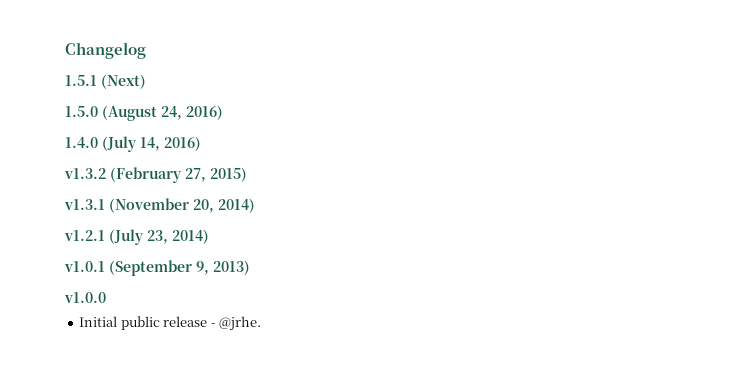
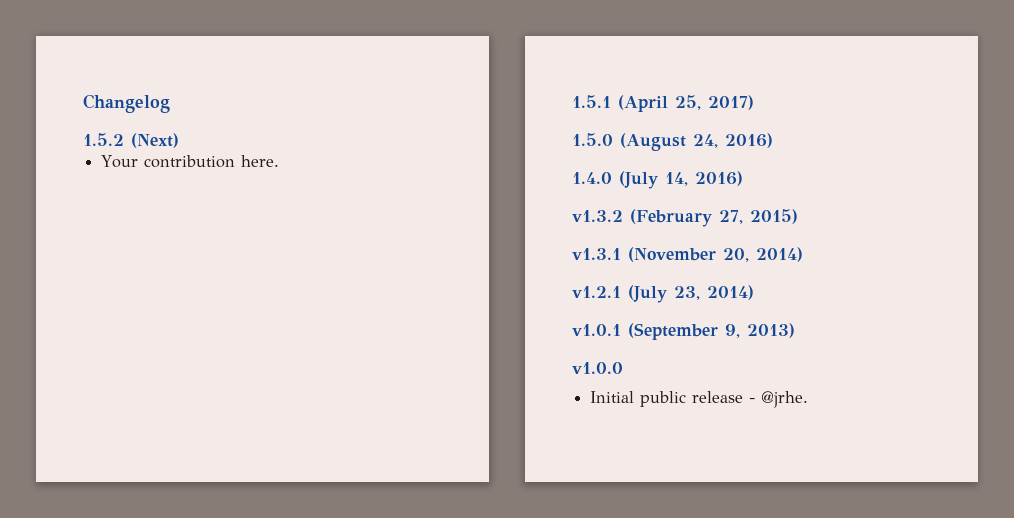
[65,74,146,89] 1.5.1 (Next) -> [83,133,179,148] [101,155,280,168] [572,95,754,112] 1.5.2 (Next) // Your contribution here. // 1.5.1 (April 25, 2017)

